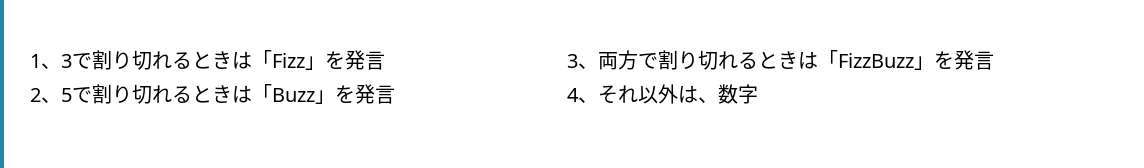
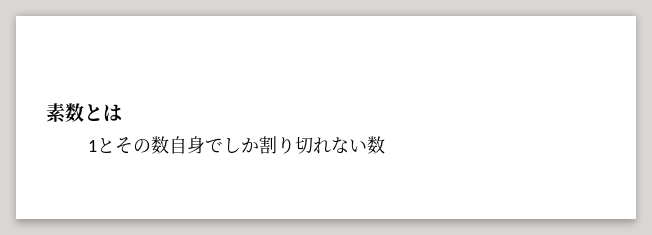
[30,50,385,70] [30,84,395,104] [567,50,994,70] [567,84,758,104] 1、3で割り切れるときは「Fizz」を発言 // 2、5で割り切れるときは「Buzz」を発言 // 3、両方で割り切れるときは「FizzBuzz」を発言 // 4、それ以外は、数字 -> [46,103,122,123] [88,136,386,154] 素数とは // 1とその数自身でしか割り切れない数

